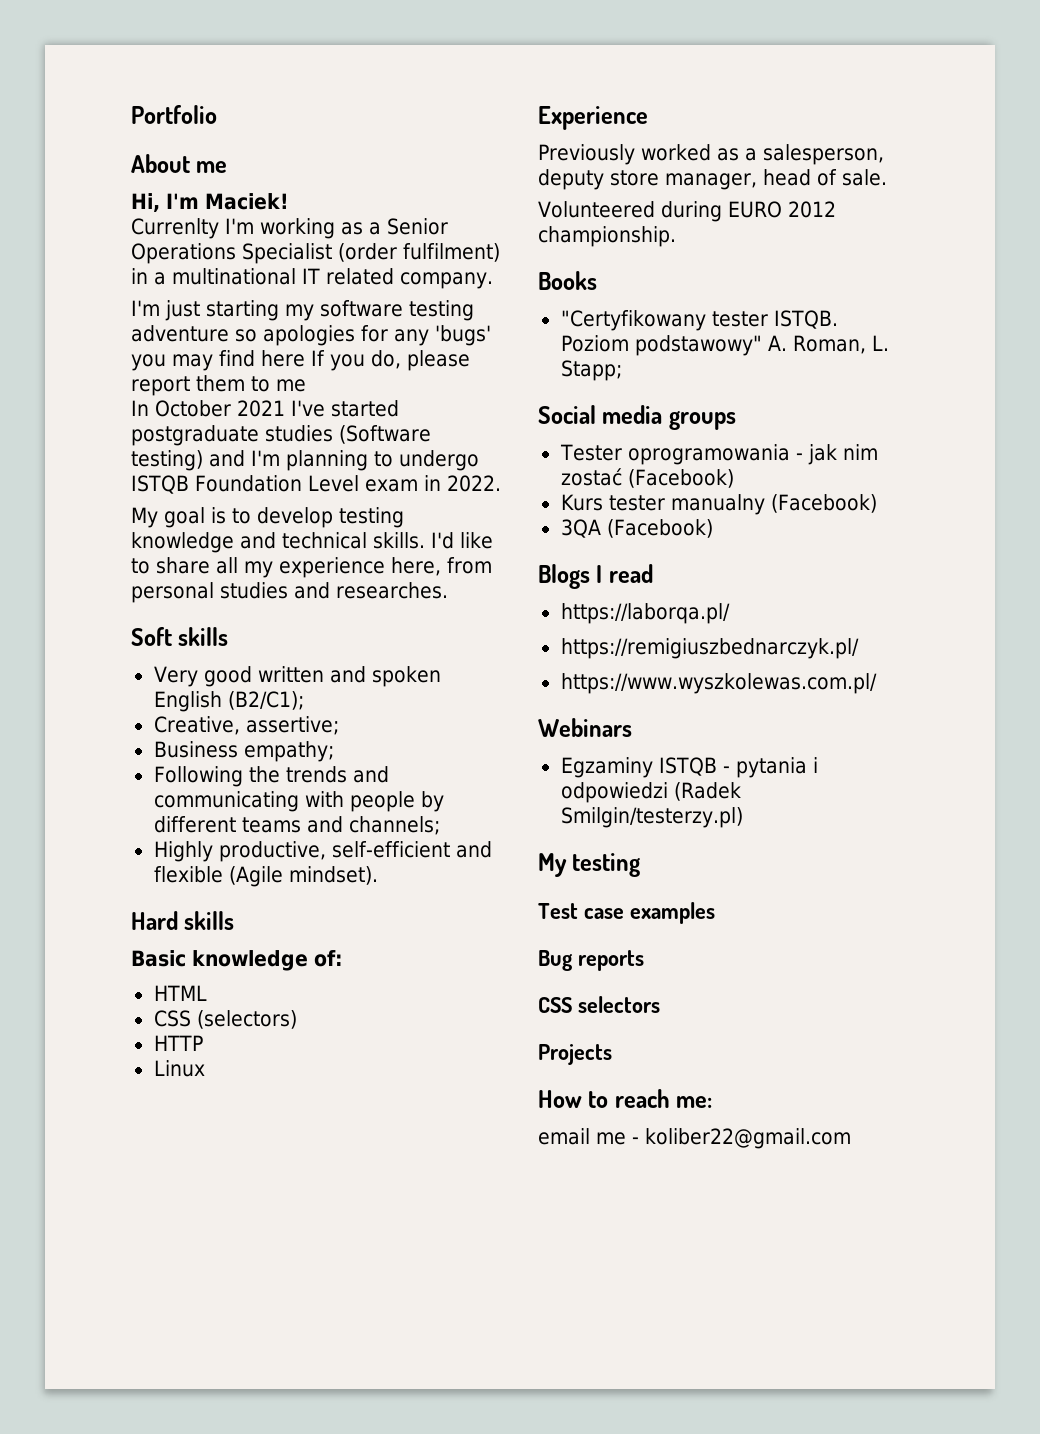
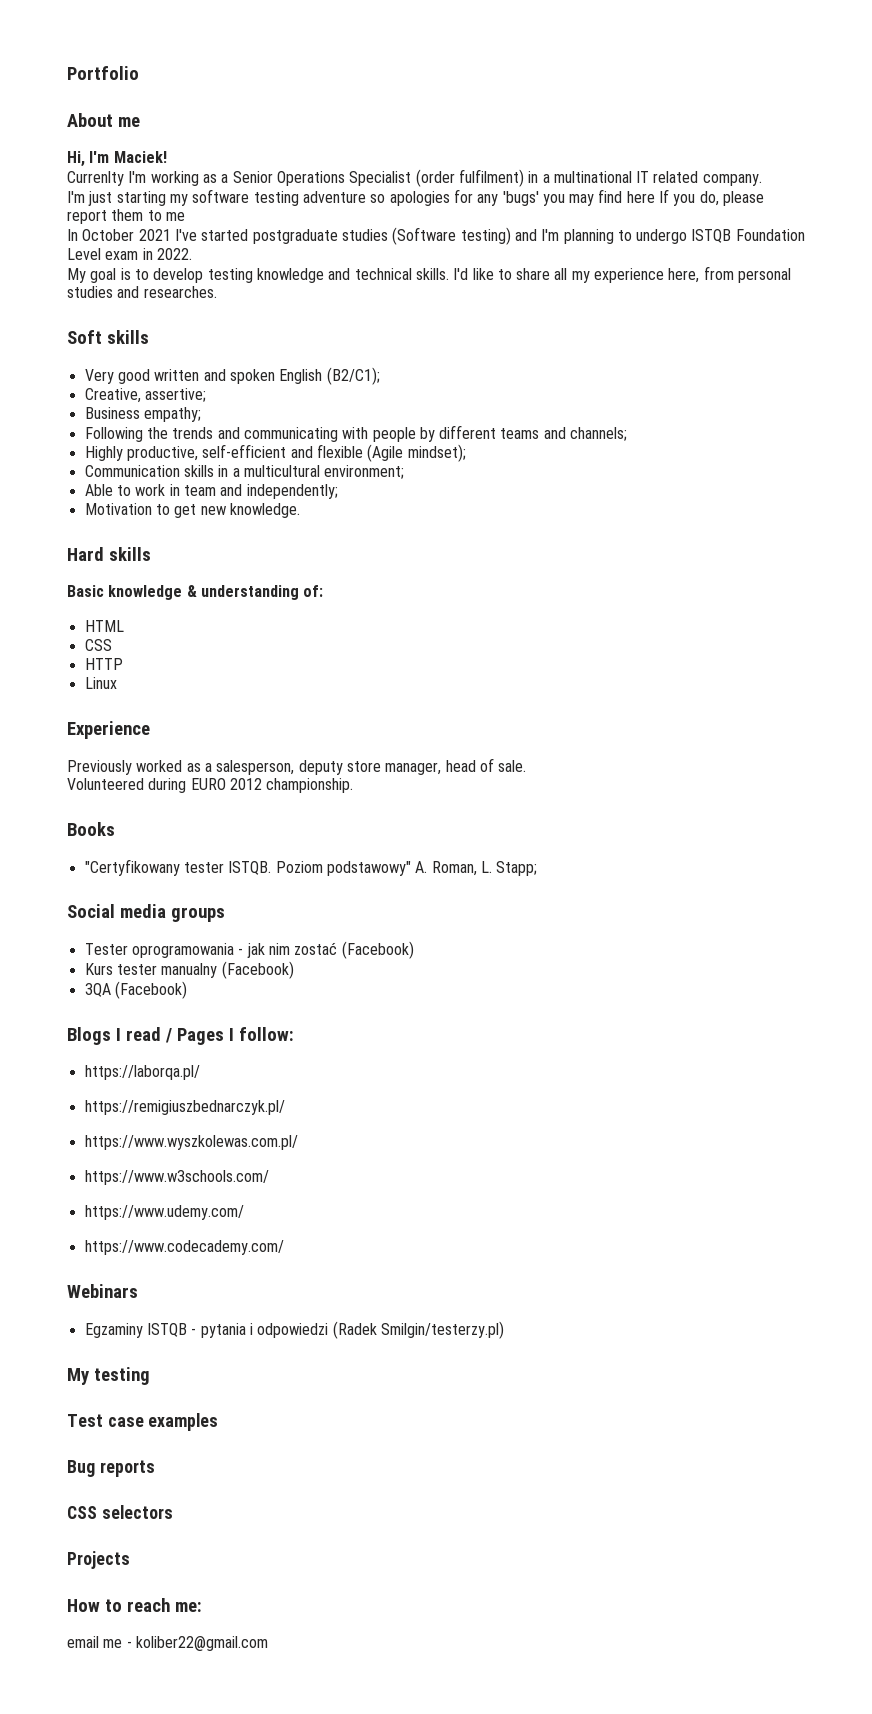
[288,866,378,885] mindset). -> [407,444,466,462] [84,465,405,479] [84,484,338,499] [84,503,300,518] mindset); // Communication skills in a multicultural environment; // Able to work in team and independently; // Motivation to get new knowledge.
(308, 960) none -> [186,585,299,600] & understanding
[196,1010,297,1029] (selectors) -> (112, 645) none
(653, 573) none -> [164,1027,294,1045] / Pages I follow:
(877, 683) none -> [84,1170,269,1185] [84,1205,244,1220] [84,1240,284,1255] // https://www.w3schools.com/ // https://www.udemy.com/ // https://www.codecademy.com/

